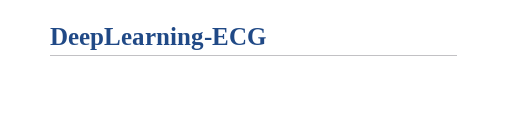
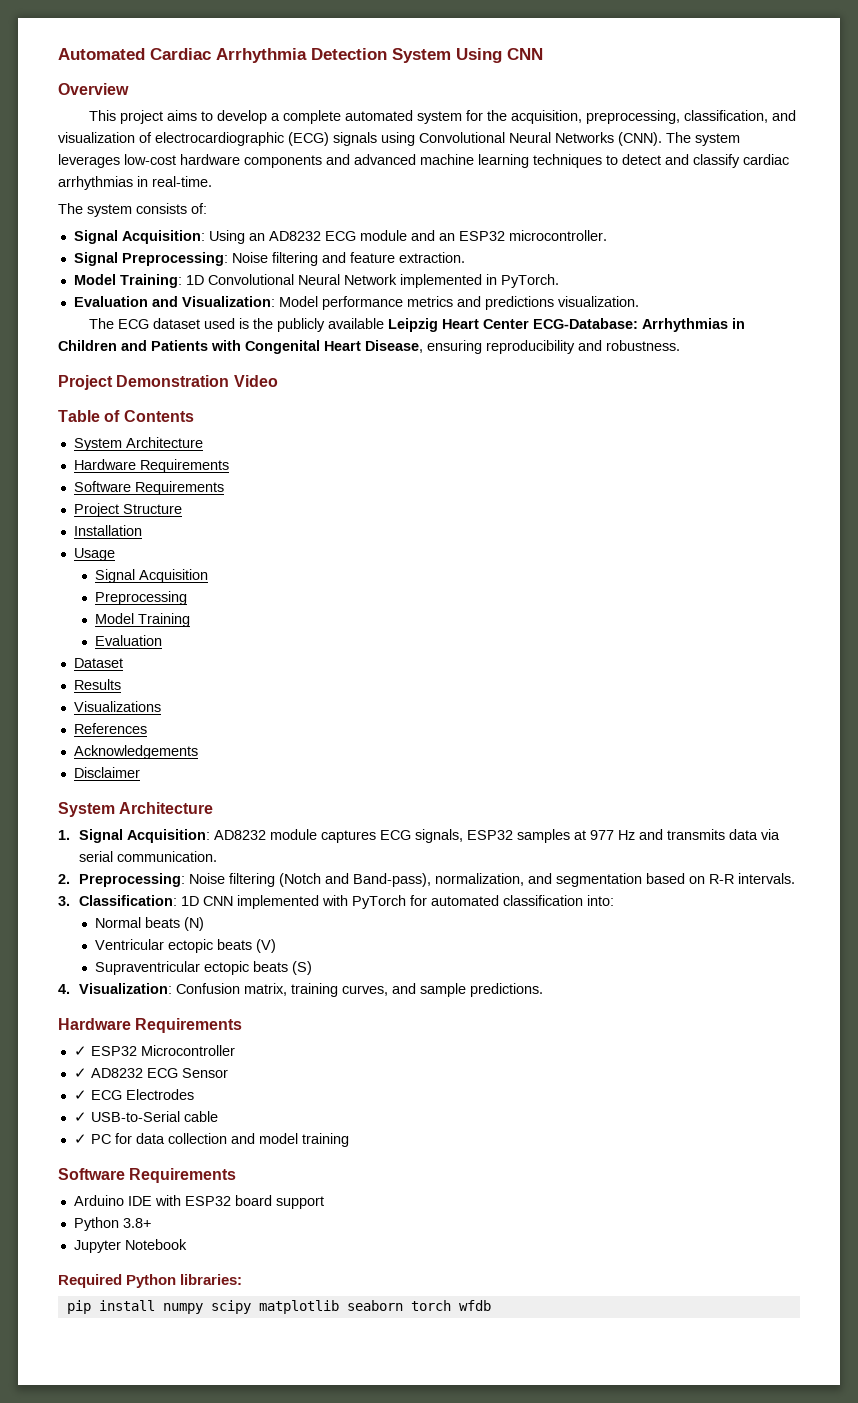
[50,27,266,50] DeepLearning-ECG -> [58,48,543,63] [58,83,129,95] [88,110,796,124] [58,132,740,146] [58,154,789,168] [58,176,212,190] [58,203,207,217] [73,230,607,244] [73,252,465,266] [73,274,559,288] [73,296,639,310] [88,318,745,332] [58,340,680,354] [58,375,278,390] [58,410,194,422] [73,437,203,451] [73,459,229,473] [73,481,224,495] [73,503,182,517] [73,525,142,536] [73,548,115,561] [95,569,209,583] [95,591,188,605] [95,613,191,627] [95,635,163,646] [73,658,123,668] [73,679,121,690] [73,701,161,712] [73,723,147,734] [73,745,198,759] [73,767,140,778] [58,802,214,817] [58,829,781,843] [79,851,218,862] [58,873,796,887] [58,895,615,909] [95,917,205,931] [95,939,277,953] [95,961,313,975] [58,983,544,997] [58,1018,243,1033] [73,1045,235,1056] [73,1068,228,1078] [73,1089,194,1100] [73,1111,218,1122] [73,1133,349,1147] [58,1168,237,1183] [73,1195,324,1209] [73,1217,151,1231] [73,1239,187,1253] [58,1274,243,1288] [66,1300,491,1314] Automated Cardiac Arrhythmia Detection System Using CNN // Overview // This project aims to develop a complete automated system for the acquisition, preprocessing, classification, and visualization of electrocardiographic (ECG) signals using Convolutional Neural Networks (CNN). The system leverages low-cost hardware components and advanced machine learning techniques to detect and classify cardiac arrhythmias in real-time. // The system consists of: // Signal Acquisition: Using an AD8232 ECG module and an ESP32 microcontroller. // Signal Preprocessing: Noise filtering and feature extraction. // Model Training: 1D Convolutional Neural Network implemented in PyTorch. // Evaluation and Visualization: Model performance metrics and predictions visualization. // The ECG dataset used is the publicly available Leipzig Heart Center ECG-Database: Arrhythmias in Children and Patients with Congenital Heart Disease, ensuring reproducibility and robustness. // Project Demonstration Video // Table of Contents // System Architecture // Hardware Requirements // Software Requirements // Project Structure // Installation // Usage // Signal Acquisition // Preprocessing // Model Training // Evaluation // Dataset // Results // Visualizations // References // Acknowledgements // Disclaimer // System Architecture // 1. Signal Acquisition: AD8232 module captures ECG signals, ESP32 samples at 977 Hz and transmits data via serial communication. // 2. Preprocessing: Noise filtering (Notch and Band-pass), normalization, and segmentation based on R-R intervals. // 3. Classification: 1D CNN implemented with PyTorch for automated classification into: // Normal beats (N) // Ventricular ectopic beats (V) // Supraventricular ectopic beats (S) // 4. Visualization: Confusion matrix, training curves, and sample predictions. // Hardware Requirements // ✓ ESP32 Microcontroller // ✓ AD8232 ECG Sensor // ✓ ECG Electrodes // ✓ USB-to-Serial cable // ✓ PC for data collection and model training // Software Requirements // Arduino IDE with ESP32 board support // Python 3.8+ // Jupyter Notebook // Required Python libraries: // pip install numpy scipy matplotlib seaborn torch wfdb

